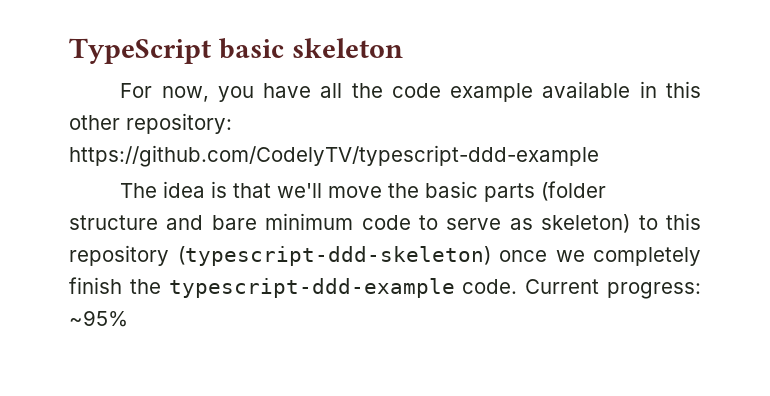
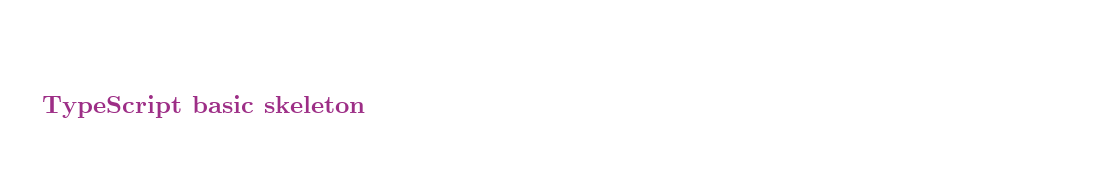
[120,81,702,102] [69,113,232,134] [69,145,599,167] [120,181,607,202] [69,213,701,233] [69,245,701,266] [69,277,701,299] [69,310,128,327] // For now, you have all the code example available in this other repository: https://github.com/CodelyTV/typescript-ddd-example // The idea is that we'll move the basic parts (folder structure and bare minimum code to serve as skeleton) to this repository (typescript-ddd-skeleton) once we completely finish the typescript-ddd-example code. Current progress: ~95% -> (365, 104) none

